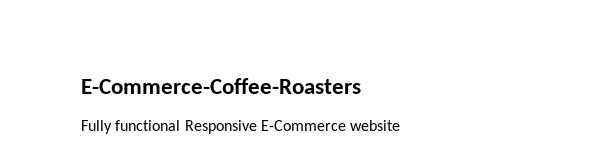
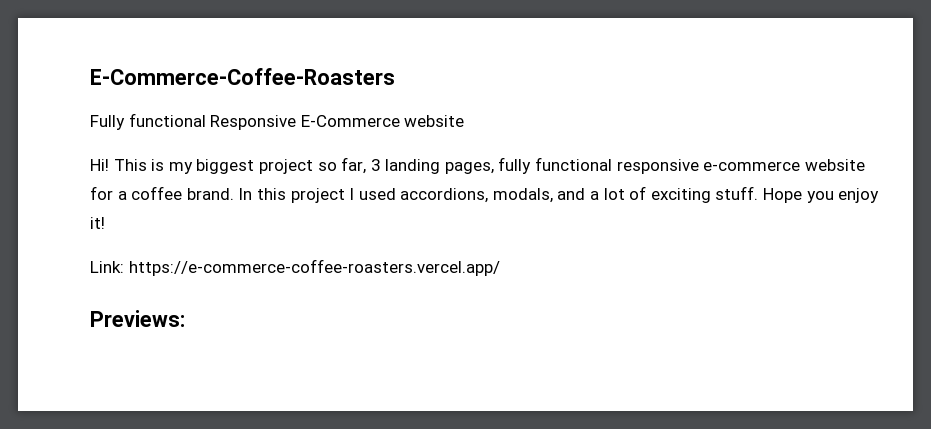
(401, 125) none -> [90,157,865,174] [90,186,880,203] [90,217,105,229] [90,259,500,276] [90,310,185,327] // Hi! This is my biggest project so far, 3 landing pages, fully functional responsive e-commerce website for a coffee brand. In this project I used accordions, modals, and a lot of exciting stuff. Hope you enjoy it! // Link: https://e-commerce-coffee-roasters.vercel.app/ // Previews:

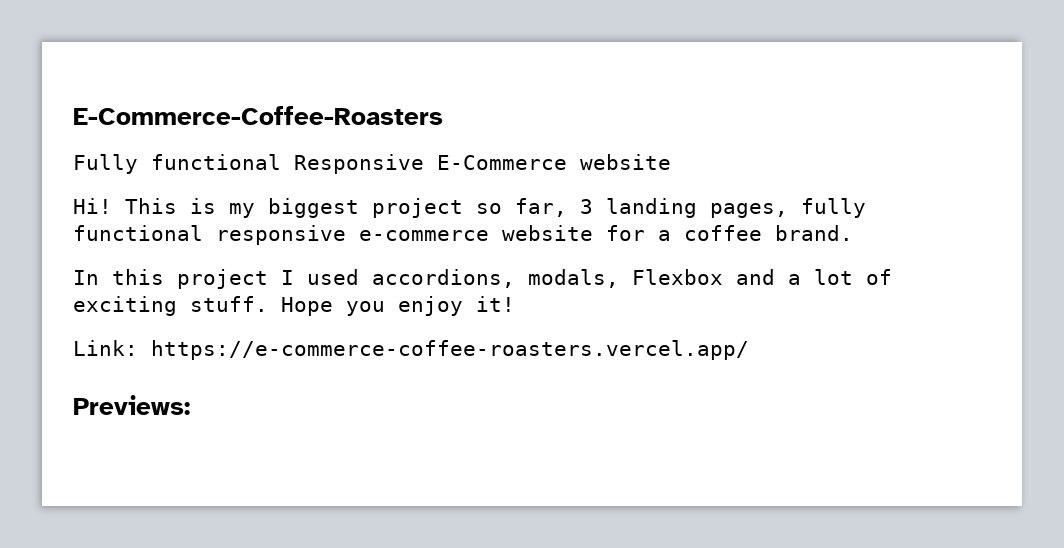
(234, 194) none -> (853, 233) //
(553, 195) none -> [632,269,723,285] Flexbox

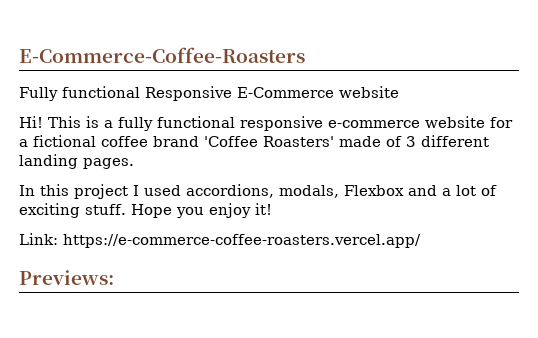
[229,198,788,218] my biggest project so far, 3 landing pages, -> [104,120,113,128] a
[684,225,853,241] coffee brand. -> [33,135,489,147] [19,154,134,169] fictional coffee brand 'Coffee Roasters' made of 3 different landing pages.

